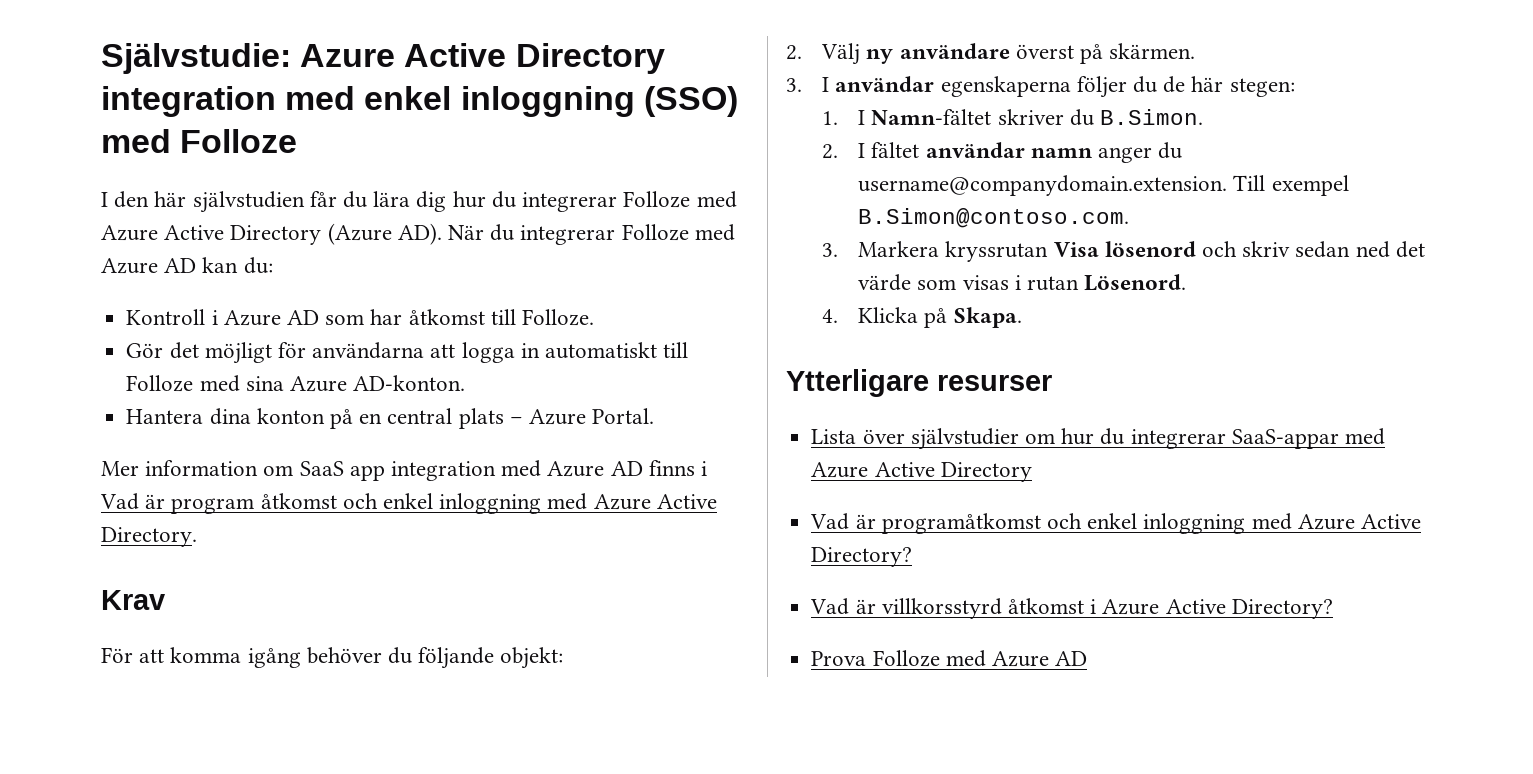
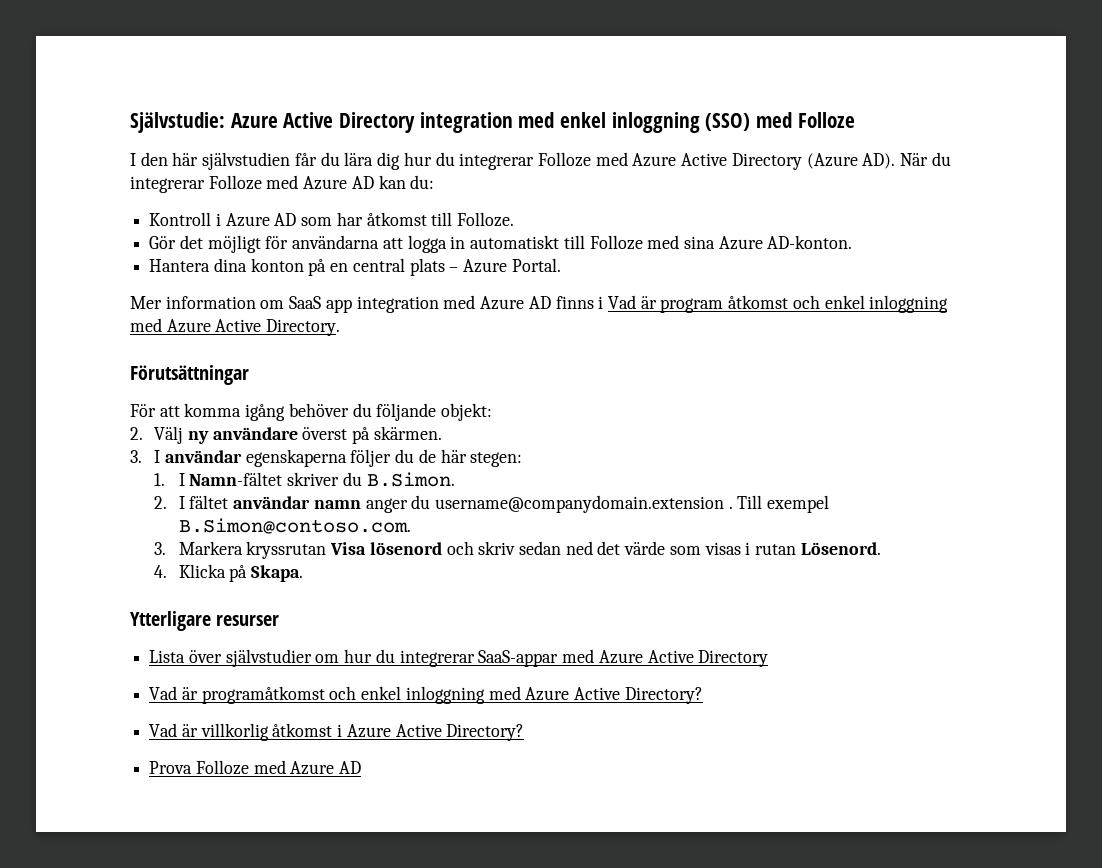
[101,590,165,610] Krav -> [130,365,249,385] Förutsättningar
[858,175,1228,196] username@companydomain.extension. -> [434,495,733,513] username@companydomain.extension .
[881,598,1002,619] villkorsstyrd -> [200,723,269,741] villkorlig

